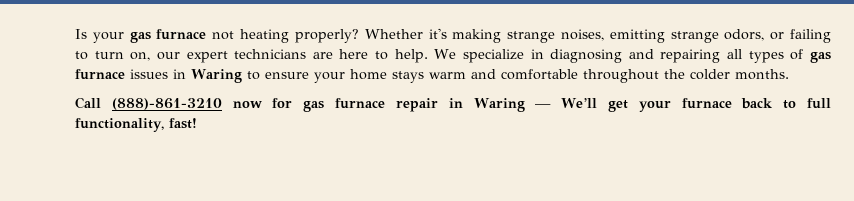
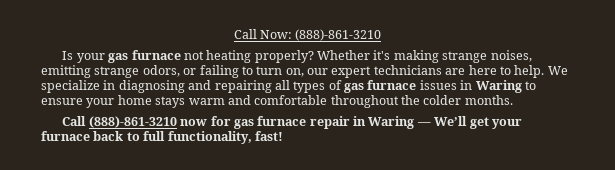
(75, 34) none -> [233,29,382,41] Call Now: (888)-861-3210 //

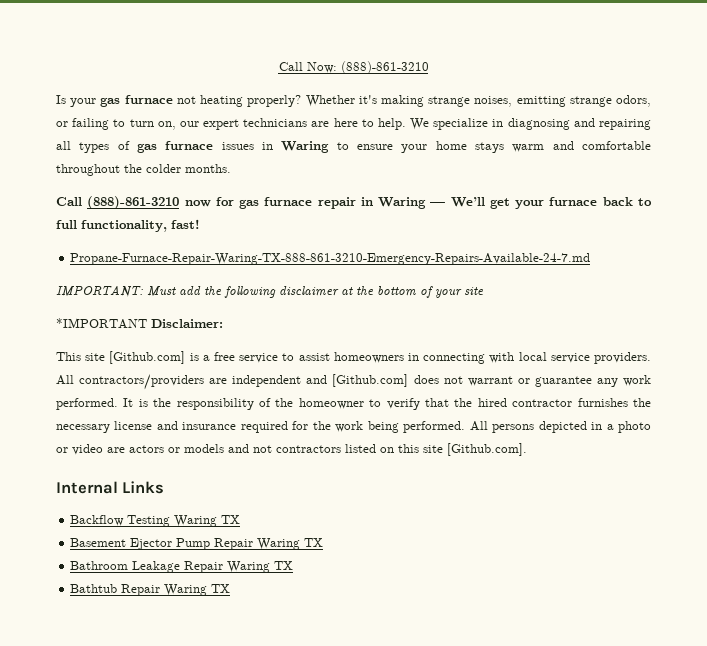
(283, 136) none -> [70,253,591,265] [56,285,484,298] [56,318,223,329] [56,351,651,364] [56,374,651,390] [56,398,651,410] [56,421,651,433] [56,443,527,456] [56,481,165,494] [70,515,241,527] [70,538,324,550] [70,561,294,573] [70,584,231,596] // Propane-Furnace-Repair-Waring-TX-888-861-3210-Emergency-Repairs-Available-24-7.md // IMPORTANT: Must add the following disclaimer at the bottom of your site // *IMPORTANT Disclaimer: // This site [Github.com] is a free service to assist homeowners in connecting with local service providers. All contractors/providers are independent and [Github.com] does not warrant or guarantee any work performed. It is the responsibility of the homeowner to verify that the hired contractor furnishes the necessary license and insurance required for the work being performed. All persons depicted in a photo or video are actors or models and not contractors listed on this site [Github.com]. // Internal Links // Backflow Testing Waring TX // Basement Ejector Pump Repair Waring TX // Bathroom Leakage Repair Waring TX // Bathtub Repair Waring TX

